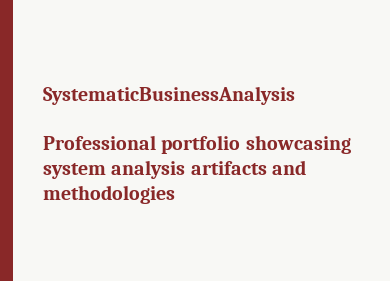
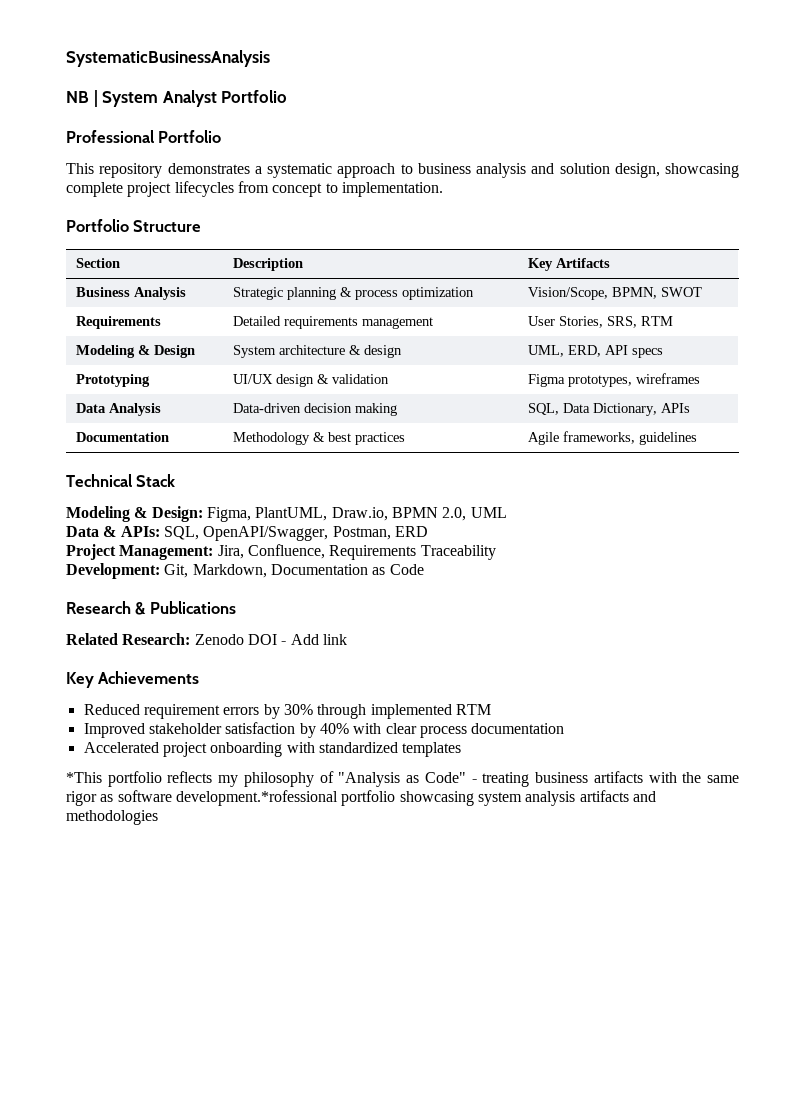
[43,135,156,150] Professional -> [66,90,288,107] [66,130,222,143] [66,163,739,178] [66,181,443,197] [66,219,202,232] [75,258,120,268] [232,258,303,271] [527,258,610,271] [75,287,186,300] [232,287,474,300] [527,287,702,300] [75,316,161,329] [232,316,433,329] [527,316,673,328] [75,345,195,358] [232,345,402,358] [527,345,663,358] [75,374,150,387] [232,374,389,387] [527,373,700,387] [75,403,161,416] [232,403,397,416] [527,403,690,416] [75,432,169,442] [232,432,405,445] [527,431,697,445] [66,474,176,487] [66,506,507,522] [66,526,428,541] [66,544,496,560] [66,563,424,579] [66,601,236,615] [66,633,347,645] [66,671,200,688] [83,704,491,719] [83,722,565,738] [83,742,462,757] [66,771,740,787] [66,790,338,806] NB | System Analyst Portfolio // Professional Portfolio // This repository demonstrates a systematic approach to business analysis and solution design, showcasing complete project lifecycles from concept to implementation. // Portfolio Structure // Section | Description | Key Artifacts // Business Analysis | Strategic planning & process optimization | Vision/Scope, BPMN, SWOT // Requirements | Detailed requirements management | User Stories, SRS, RTM // Modeling & Design | System architecture & design | UML, ERD, API specs // Prototyping | UI/UX design & validation | Figma prototypes, wireframes // Data Analysis | Data-driven decision making | SQL, Data Dictionary, APIs // Documentation | Methodology & best practices | Agile frameworks, guidelines // Technical Stack // Modeling & Design: Figma, PlantUML, Draw.io, BPMN 2.0, UML // Data & APIs: SQL, OpenAPI/Swagger, Postman, ERD // Project Management: Jira, Confluence, Requirements Traceability // Development: Git, Markdown, Documentation as Code // Research & Publications // Related Research: Zenodo DOI - Add link // Key Achievements // Reduced requirement errors by 30% through implemented RTM // Improved stakeholder satisfaction by 40% with clear process documentation // Accelerated project onboarding with standardized templates // *This portfolio reflects my philosophy of "Analysis as Code" - treating business artifacts with the same rigor as software development.*rofessional

